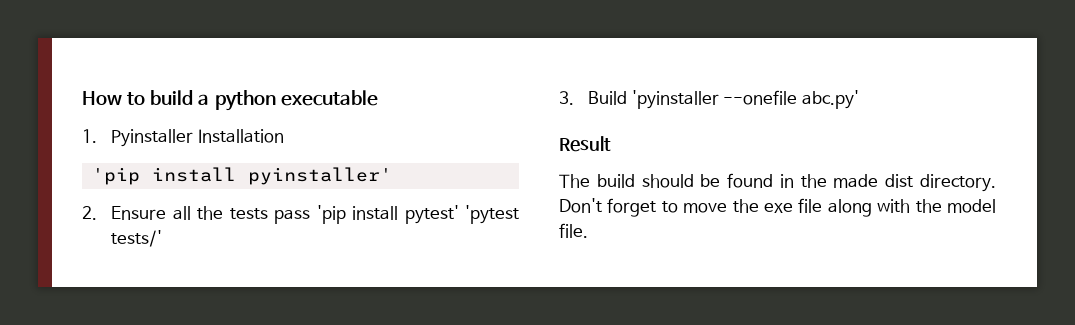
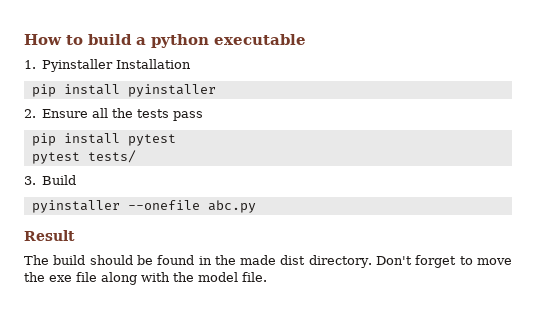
[91,167,392,185] 'pip install pyinstaller' -> [31,84,216,97] pip install pyinstaller
[316,205,519,224] [111,230,163,247] 'pip install pytest' 'pytest tests/' -> [31,133,176,146] [31,150,136,164] // pip install pytest // pytest tests/
[631,90,859,109] 'pyinstaller --onefile abc.py' -> [31,200,256,213] // pyinstaller --onefile abc.py

